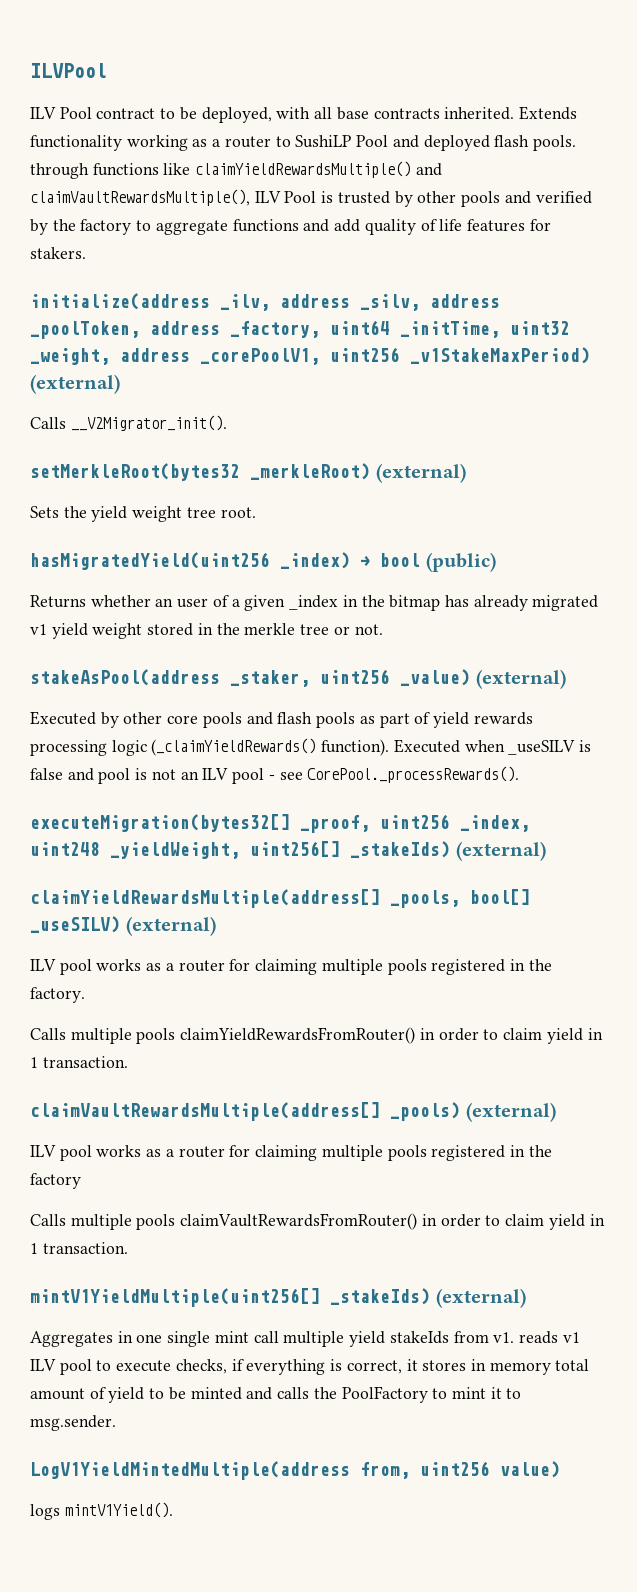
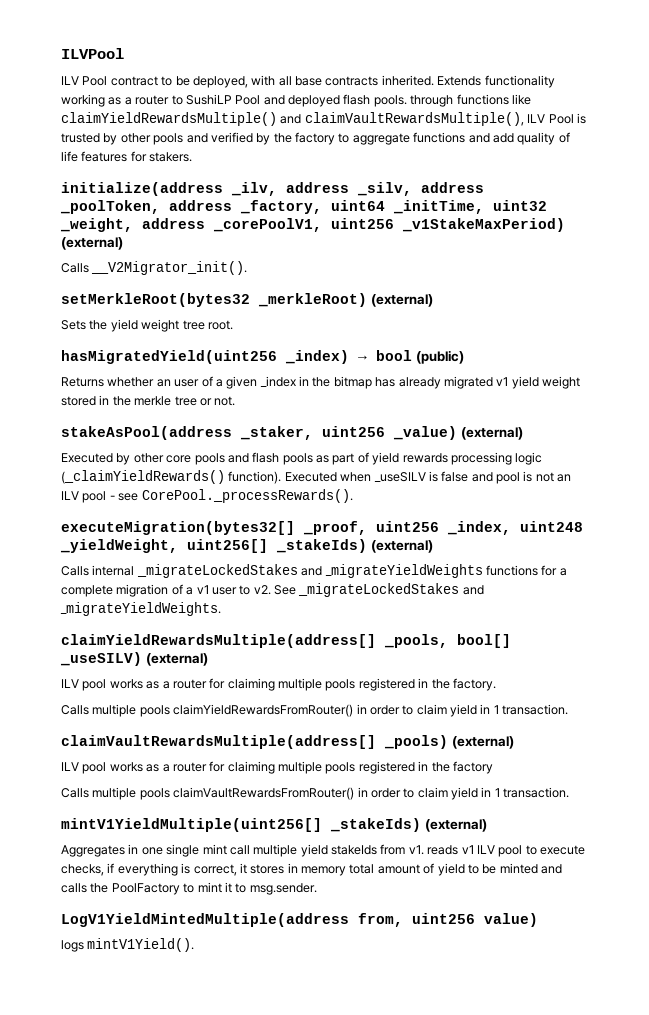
(546, 851) none -> [61,564,567,578] [61,583,484,597] [60,602,221,616] // Calls internal _migrateLockedStakes and _migrateYieldWeights functions for a complete migration of a v1 user to v2. See _migrateLockedStakes and _migrateYieldWeights.

